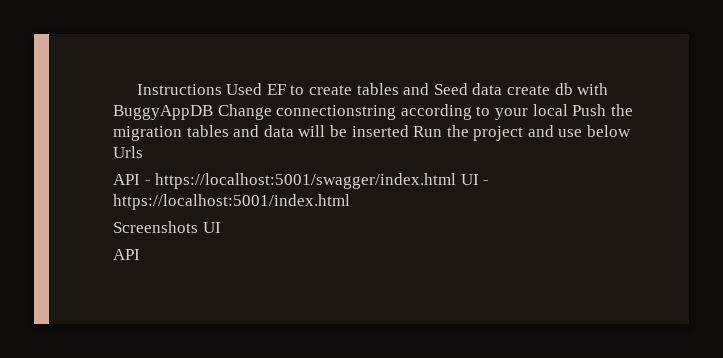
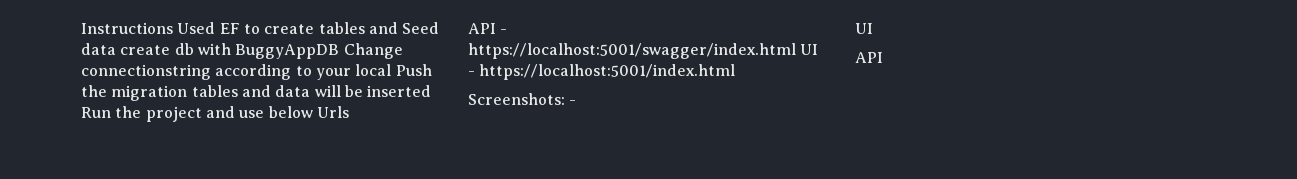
[113,221,198,233] Screenshots -> [468,93,577,105] Screenshots: - //

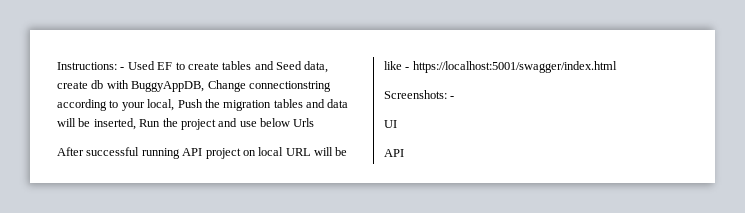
[81,22,173,34] Instructions -> [57,62,125,70] Instructions: -
[81,43,116,55] data -> [304,61,329,73] data,
[235,44,340,59] BuggyAppDB -> [131,81,205,92] BuggyAppDB,
[355,64,392,76] local -> [147,99,175,111] local,
[367,85,432,97] inserted -> [93,118,136,130] inserted,
[468,23,496,34] API -> [57,147,348,159] [384,61,402,70] After successful running API project on local URL will be like
[800,44,819,55] [468,64,736,80] UI - https://localhost:5001/index.html -> (617, 67) none

